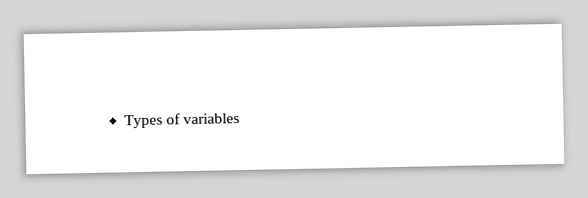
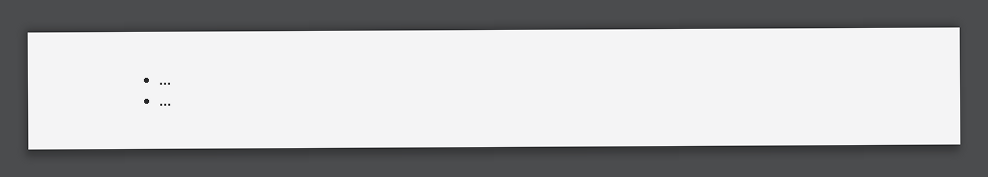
[124,113,241,129] Types of variables -> [157,82,171,85] [158,103,172,106] ... // ...

